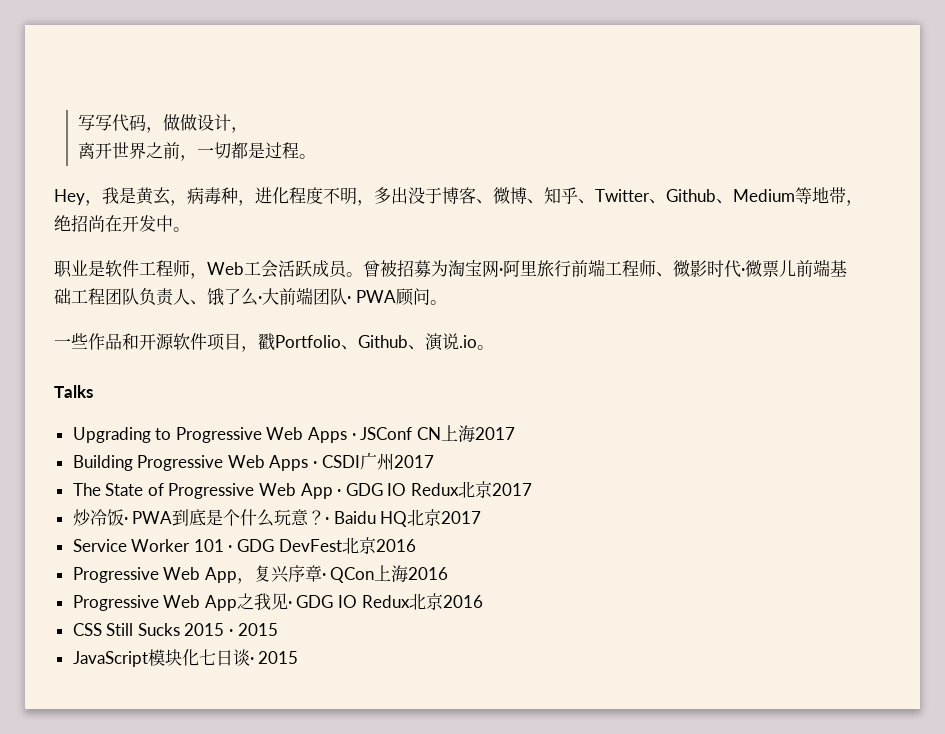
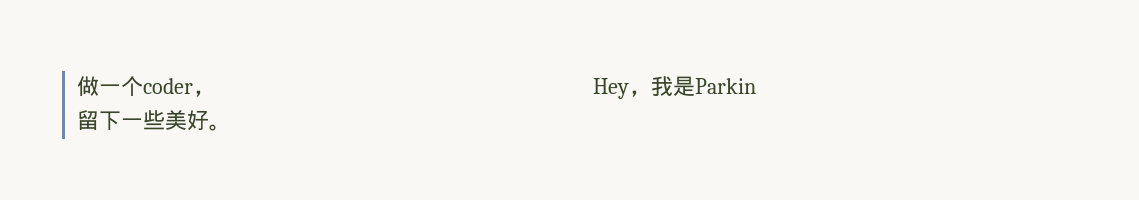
[77,114,248,133] [77,142,316,161] [54,187,863,206] [54,215,190,232] [54,259,847,279] [54,287,447,306] [54,333,494,352] [54,385,93,398] [72,425,515,443] [72,452,434,471] [72,481,533,499] [72,509,482,527] [72,537,416,554] [72,565,449,584] [72,593,483,611] [72,623,278,636] [72,649,299,667] 写写代码，做做设计， // 离开世界之前，一切都是过程。 // Hey，我是黄玄，病毒种，进化程度不明，多出没于博客、微博、知乎、Twitter、Github、Medium等地带，绝招尚在开发中。 // 职业是软件工程师，Web工会活跃成员。曾被招募为淘宝网·阿里旅行前端工程师、微影时代·微票儿前端基础工程团队负责人、饿了么·大前端团队· PWA顾问。 // 一些作品和开源软件项目，戳Portfolio、Github、演说.io。 // Talks // Upgrading to Progressive Web Apps · JSConf CN上海2017 // Building Progressive Web Apps · CSDI广州2017 // The State of Progressive Web App · GDG IO Redux北京2017 // 炒冷饭· PWA到底是个什么玩意？· Baidu HQ北京2017 // Service Worker 101 · GDG DevFest北京2016 // Progressive Web App，复兴序章· QCon上海2016 // Progressive Web App之我见· GDG IO Redux北京2016 // CSS Still Sucks 2015 · 2015 // JavaScript模块化七日谈· 2015 -> [77,76,216,97] [77,110,232,131] [593,76,756,99] 做一个coder， // 留下一些美好。 // Hey，我是Parkin

